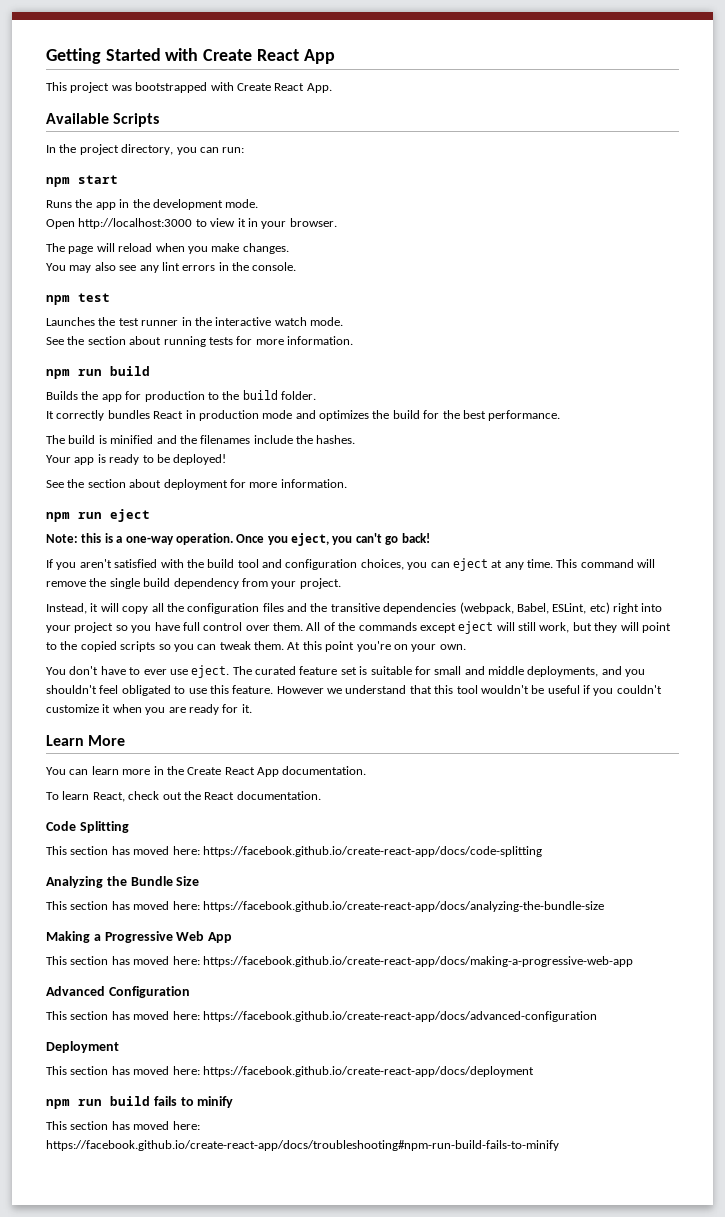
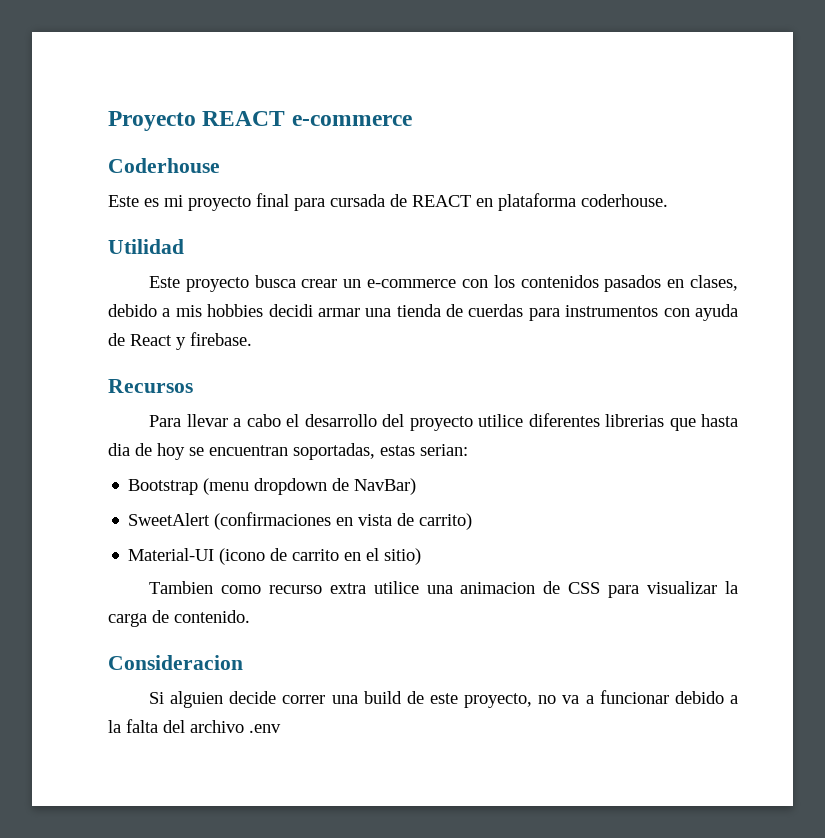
[46,48,335,64] [46,82,332,93] [46,113,160,127] [46,144,245,155] [46,175,118,187] [46,199,259,210] [46,218,337,229] [46,243,289,254] [46,262,297,273] [46,293,110,305] [46,317,343,326] [46,336,353,347] [46,366,150,379] [46,390,316,402] [46,410,561,421] [46,435,356,444] [46,454,227,465] [46,479,347,490] [46,509,150,522] [46,533,430,546] [46,558,656,571] [46,578,341,589] [46,602,663,614] [46,621,671,634] [46,641,466,652] [46,665,646,678] [46,685,662,696] [46,704,252,715] [46,735,126,746] [46,766,367,777] [46,791,321,802] [46,821,129,833] [46,846,542,857] [46,876,200,888] [46,901,604,912] [46,931,233,943] [46,956,633,967] [46,986,190,998] [46,1011,597,1022] [46,1041,119,1053] [46,1066,534,1077] [46,1096,234,1109] [46,1121,200,1130] [46,1140,559,1151] Getting Started with Create React App // This project was bootstrapped with Create React App. // Available Scripts // In the project directory, you can run: // npm start // Runs the app in the development mode. // Open http://localhost:3000 to view it in your browser. // The page will reload when you make changes. // You may also see any lint errors in the console. // npm test // Launches the test runner in the interactive watch mode. // See the section about running tests for more information. // npm run build // Builds the app for production to the build folder. // It correctly bundles React in production mode and optimizes the build for the best performance. // The build is minified and the filenames include the hashes. // Your app is ready to be deployed! // See the section about deployment for more information. // npm run eject // Note: this is a one-way operation. Once you eject, you can't go back! // If you aren't satisfied with the build tool and configuration choices, you can eject at any time. This command will remove the single build dependency from your project. // Instead, it will copy all the configuration files and the transitive dependencies (webpack, Babel, ESLint, etc) right into your project so you have full control over them. All of the commands except eject will still work, but they will point to the copied scripts so you can tweak them. At this point you're on your own. // You don't have to ever use eject. The curated feature set is suitable for small and middle deployments, and you shouldn't feel obligated to use this feature. However we understand that this tool wouldn't be useful if you couldn't customize it when you are ready for it. // Learn More // You can learn more in the Create React App documentation. // To learn React, check out the React documentation. // Code Splitting // This section has moved here: https://facebook.github.io/create-react-app/docs/code-splitting // Analyzing the Bundle Size // This section has moved here: https://facebook.github.io/create-react-app/docs/analyzing-the-bundle-size // Making a Progressive Web App // This section has moved here: https://facebook.github.io/create-react-app/docs/making-a-progressive-web-app // Advanced Configuration // This section has moved here: https://facebook.github.io/create-react-app/docs/advanced-configuration // Deployment // This section has moved here: https://facebook.github.io/create-react-app/docs/deployment // npm run build fails to minify // This section has moved here: https://facebook.github.io/create-react-app/docs/troubleshooting#npm-run-build-fails-to-minify -> [108,111,412,131] [108,158,220,173] [108,193,668,211] [108,239,184,254] [148,275,738,292] [108,304,738,321] [108,332,252,350] [108,379,193,393] [148,413,738,431] [108,443,468,460] [128,478,417,495] [128,512,473,530] [128,548,422,565] [148,581,738,598] [108,610,250,627] [108,655,243,670] [148,690,738,708] [108,719,281,733] Proyecto REACT e-commerce // Coderhouse // Este es mi proyecto final para cursada de REACT en plataforma coderhouse. // Utilidad // Este proyecto busca crear un e-commerce con los contenidos pasados en clases, debido a mis hobbies decidi armar una tienda de cuerdas para instrumentos con ayuda de React y firebase. // Recursos // Para llevar a cabo el desarrollo del proyecto utilice diferentes librerias que hasta dia de hoy se encuentran soportadas, estas serian: // Bootstrap (menu dropdown de NavBar) // SweetAlert (confirmaciones en vista de carrito) // Material-UI (icono de carrito en el sitio) // Tambien como recurso extra utilice una animacion de CSS para visualizar la carga de contenido. // Consideracion // Si alguien decide correr una build de este proyecto, no va a funcionar debido a la falta del archivo .env

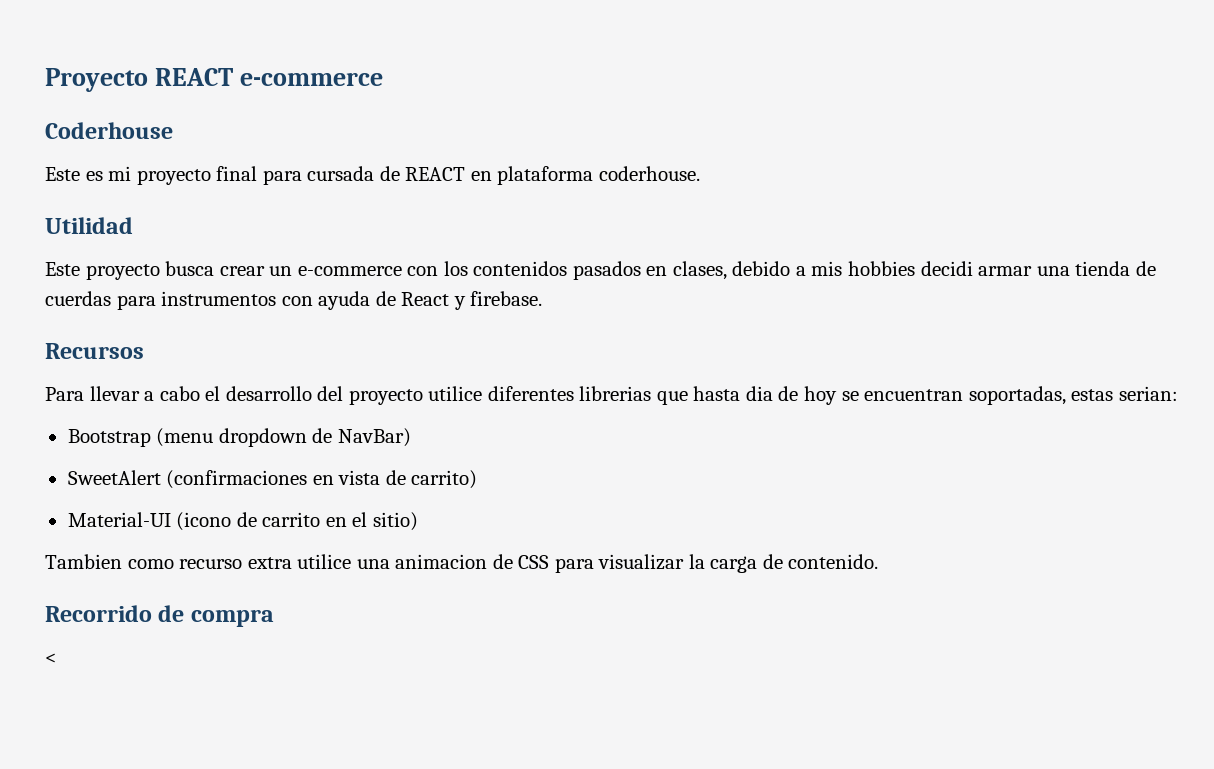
[108,655,243,670] [148,690,738,708] [108,719,281,733] Consideracion // Si alguien decide correr una build de este proyecto, no va a funcionar debido a la falta del archivo .env -> [45,605,274,627] [45,653,57,664] Recorrido de compra // <

